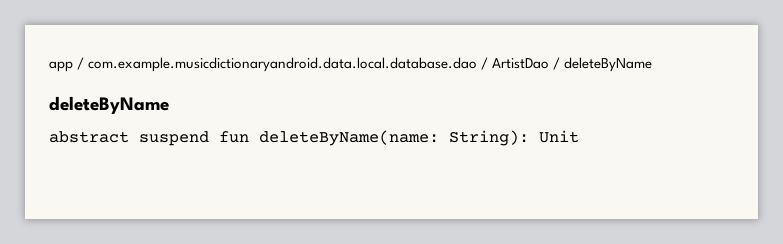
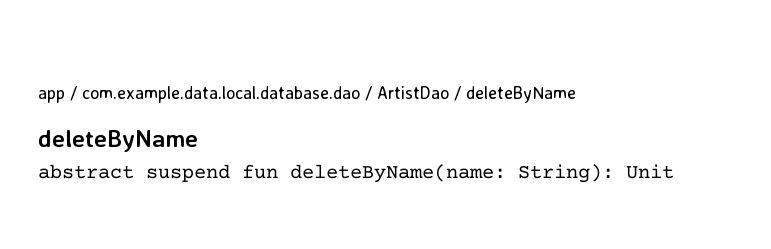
[88,57,478,72] com.example.musicdictionaryandroid.data.local.database.dao -> [82,86,360,103] com.example.data.local.database.dao

